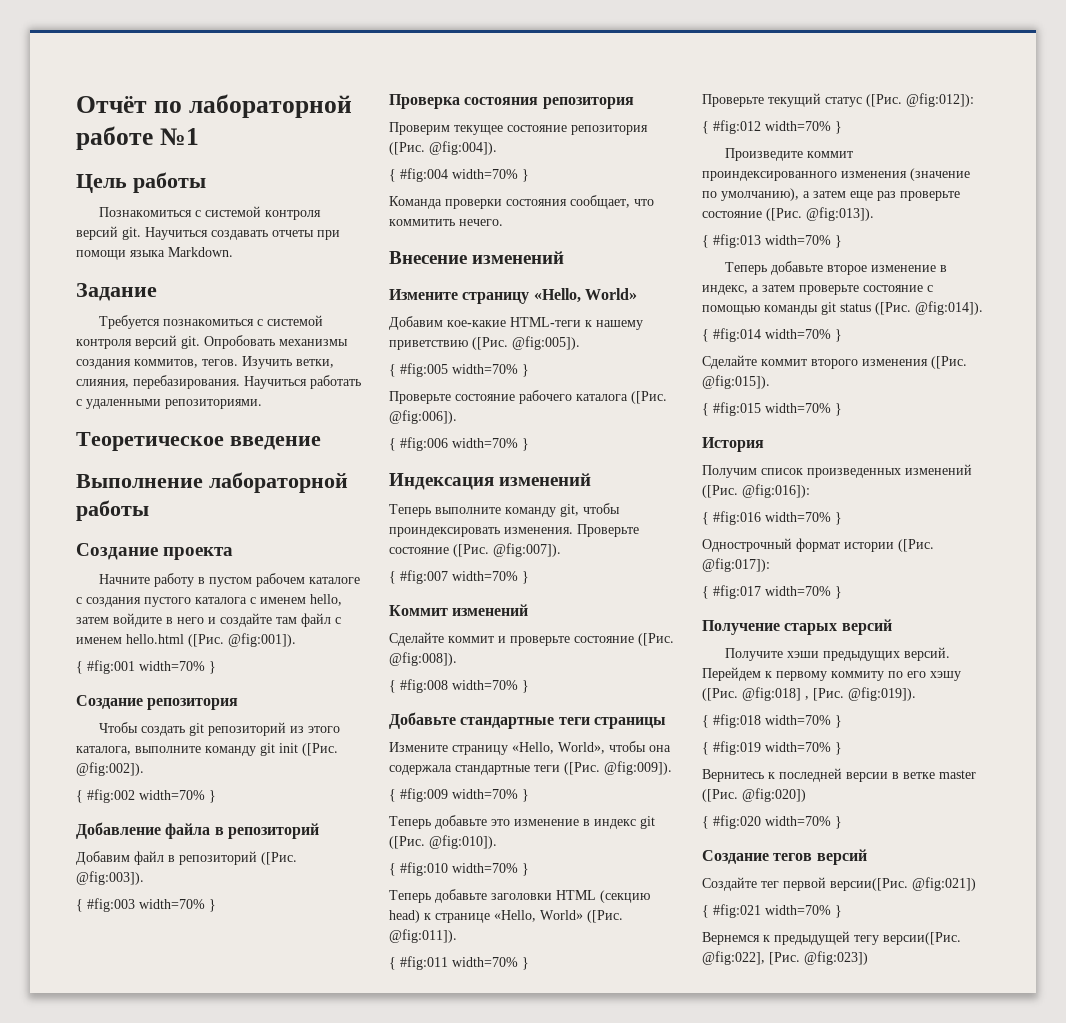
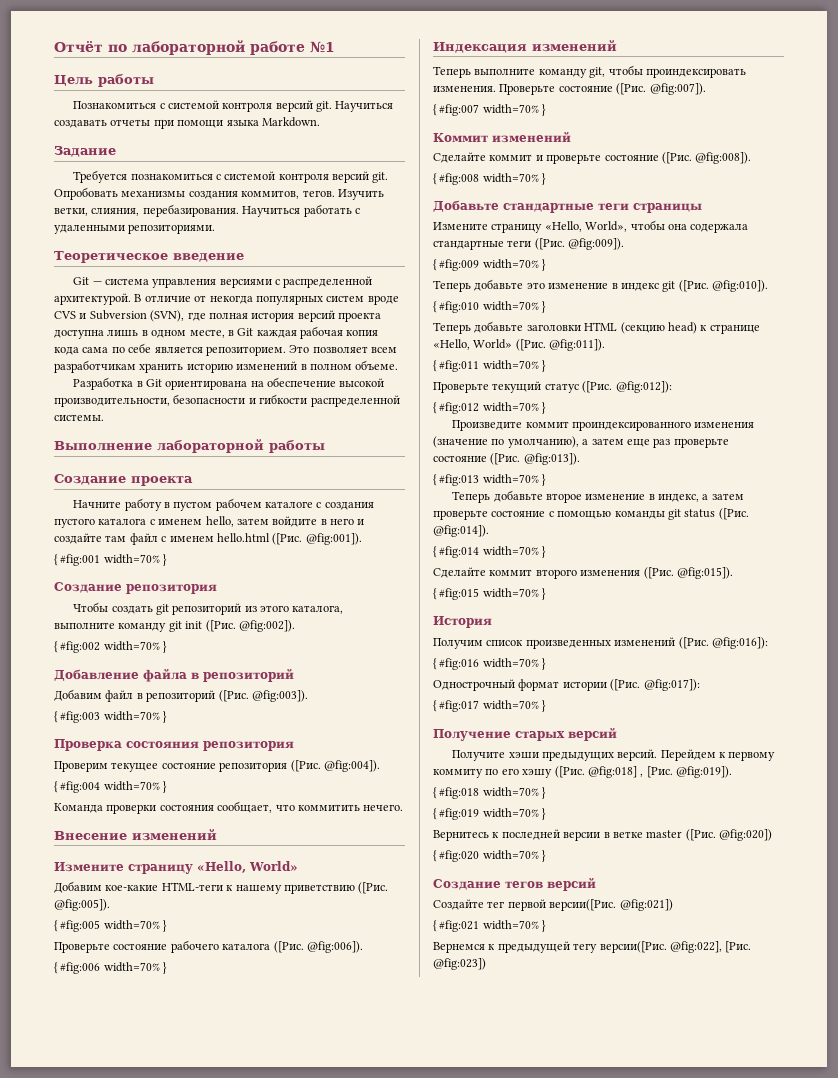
(321, 443) none -> [73,276,373,288] [54,293,399,305] [54,310,381,322] [54,326,379,339] [54,343,397,356] [54,360,399,373] [73,377,385,390] [54,394,400,407] [54,414,104,421] // Git — система управления версиями с распределенной архитектурой. В отличие от некогда популярных систем вроде CVS и Subversion (SVN), где полная история версий проекта доступна лишь в одном месте, в Git каждая рабочая копия кода сама по себе является репозиторием. Это позволяет всем разработчикам хранить историю изменений в полном объеме. // Разработка в Git ориентирована на обеспечение высокой производительности, безопасности и гибкости распределенной системы.

